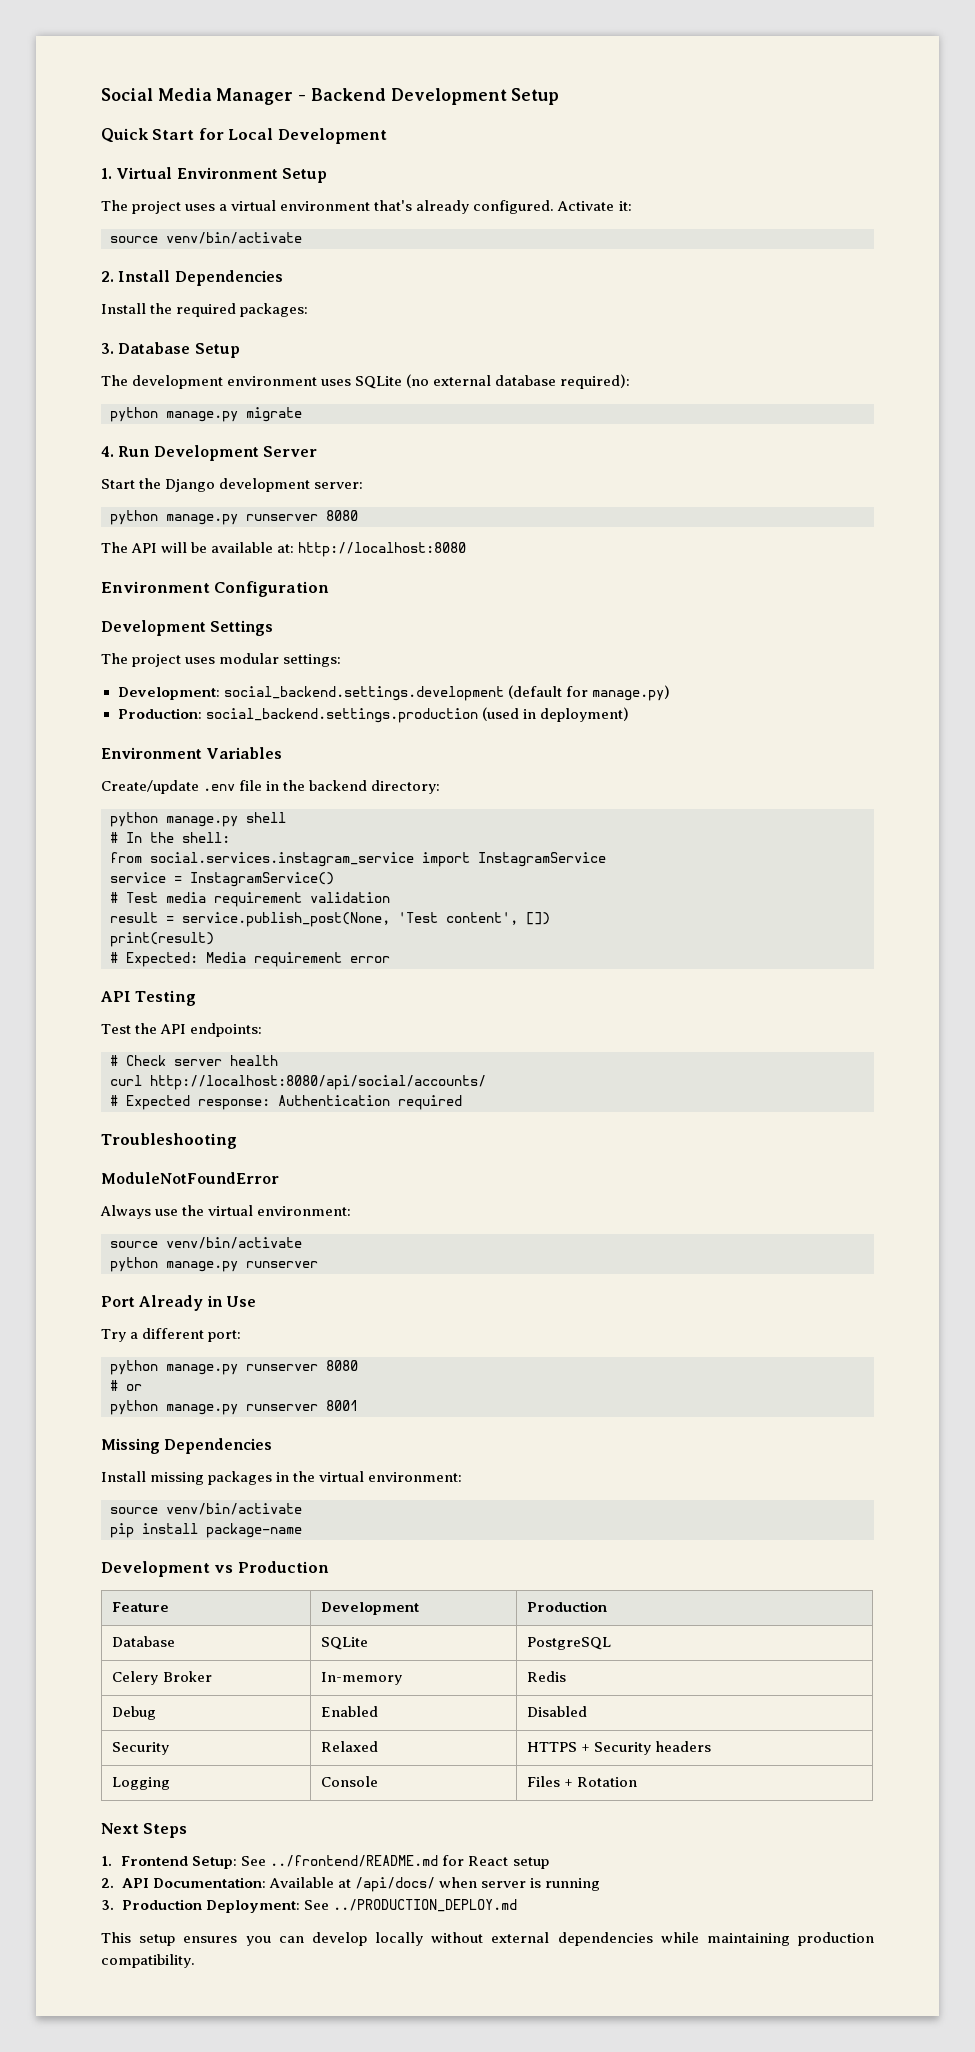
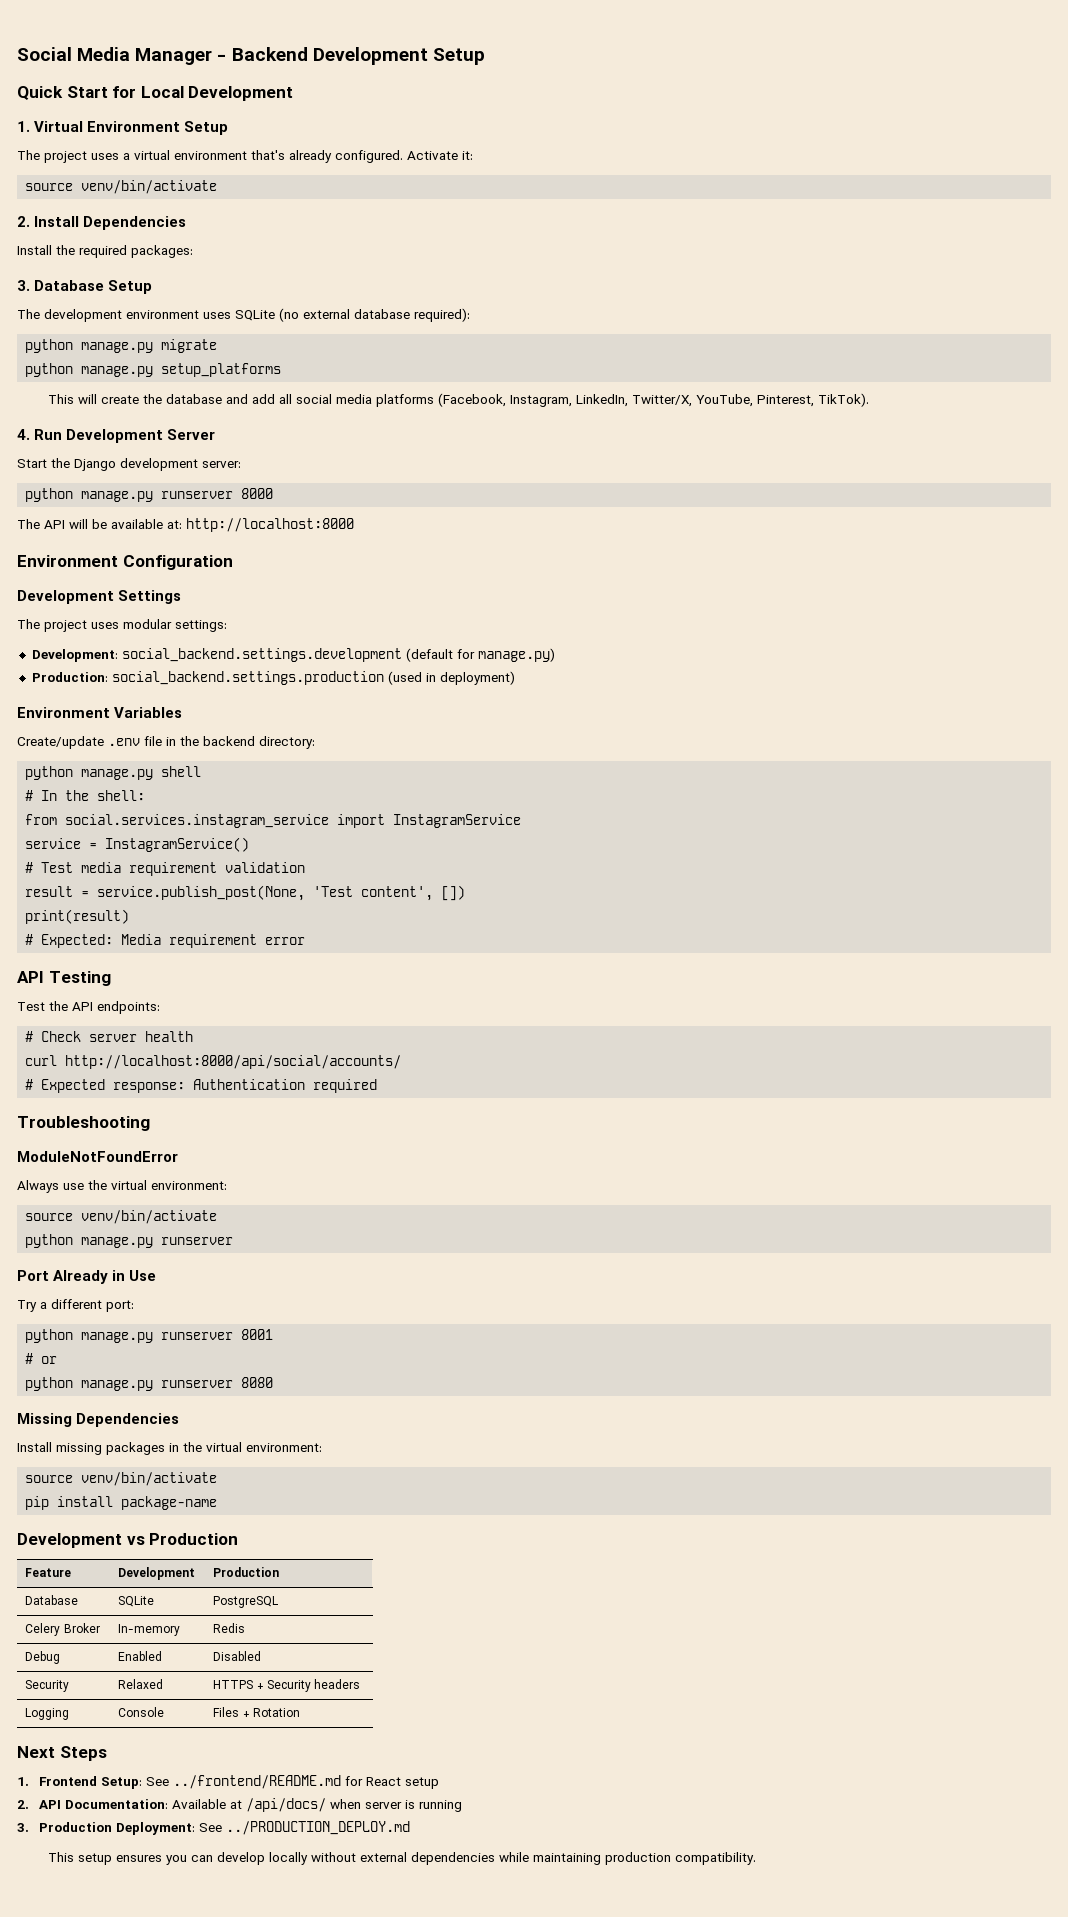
(302, 414) none -> [25,363,282,377] [48,393,870,407] // python manage.py setup_platforms // This will create the database and add all social media platforms (Facebook, Instagram, LinkedIn, Twitter/X, YouTube, Pinterest, TikTok).
[326,510,358,521] 8080 -> [241,488,274,499] 8000
[298,542,467,557] http://localhost:8080 -> [186,518,354,532] http://localhost:8000
[150,1075,486,1090] http://localhost:8080/api/social/accounts/ -> [65,1055,402,1069] http://localhost:8000/api/social/accounts/
[326,1360,358,1371] 8080 -> [241,1329,274,1340] 8001
[326,1400,358,1411] 8001 -> [241,1377,274,1388] 8080

